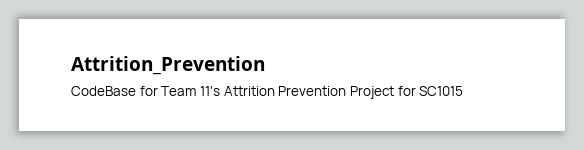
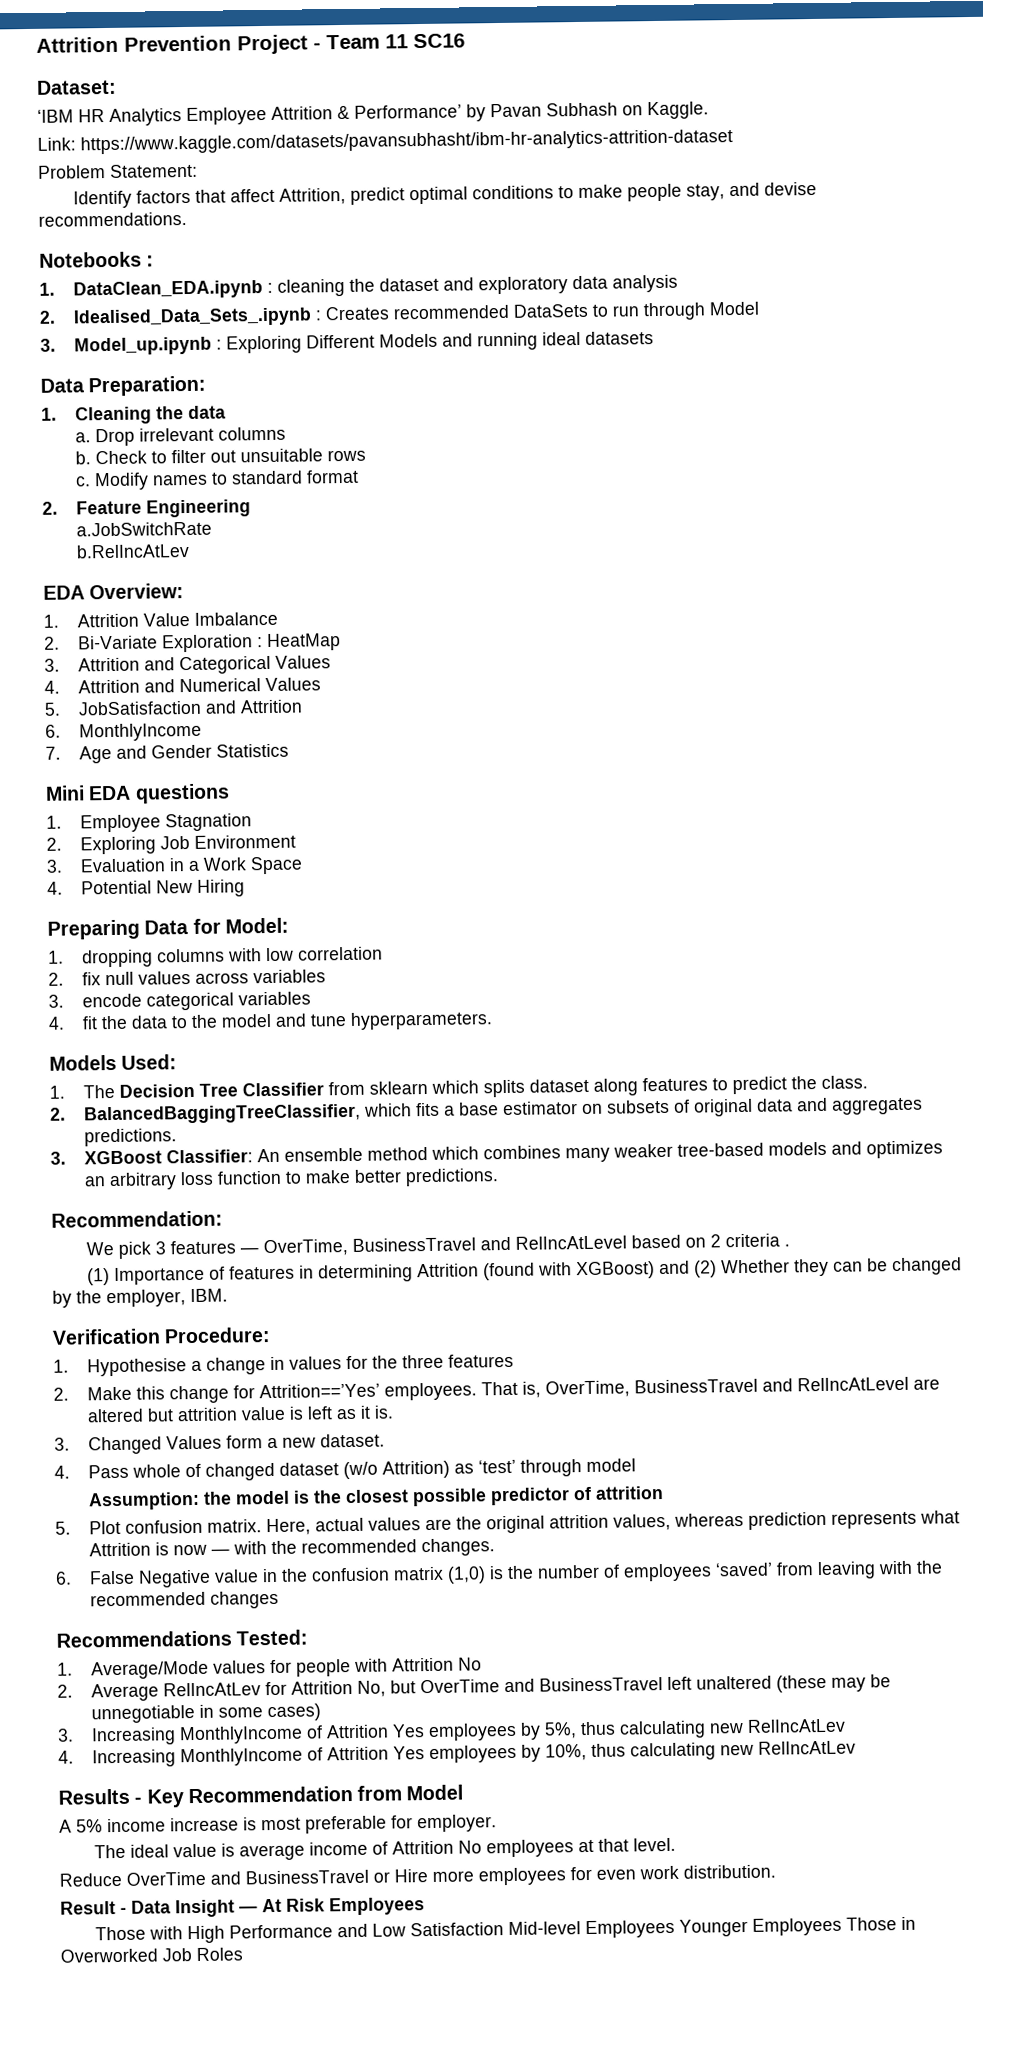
[71,56,265,75] [71,86,464,99] Attrition_Prevention // CodeBase for Team 11's Attrition Prevention Project for SC1015 -> [36,33,465,55] [36,79,117,95] [37,101,709,126] [37,129,733,155] [38,163,198,179] [72,181,817,209] [38,211,187,227] [39,251,155,268] [39,274,678,300] [39,301,760,328] [40,331,654,356] [40,375,207,397] [41,405,226,425] [74,426,286,447] [74,448,366,465] [75,469,359,491] [42,499,251,518] [75,521,212,537] [75,543,190,559] [43,583,185,600] [43,611,278,628] [44,633,341,653] [44,655,331,675] [44,677,321,694] [44,699,303,716] [45,722,202,742] [45,743,289,764] [45,783,230,804] [46,813,252,833] [46,834,296,855] [46,856,303,875] [47,879,245,897] [47,917,289,940] [48,946,383,968] [48,969,326,986] [48,991,311,1011] [48,1011,493,1030] [49,1054,178,1071] [49,1075,868,1099] [50,1097,923,1125] [83,1128,177,1147] [50,1140,943,1165] [83,1168,499,1191] [51,1210,223,1228] [85,1233,790,1259] [86,1257,962,1286] [52,1288,228,1308] [52,1327,272,1345] [53,1353,514,1377] [53,1376,940,1404] [86,1405,394,1423] [54,1433,385,1455] [54,1458,636,1481] [87,1486,664,1511] [55,1510,960,1536] [88,1538,495,1557] [55,1560,943,1588] [89,1590,279,1609] [56,1629,309,1648] [57,1657,482,1680] [57,1674,891,1702] [90,1703,321,1724] [57,1718,846,1746] [58,1740,856,1768] [58,1784,464,1808] [59,1814,497,1834] [93,1837,676,1861] [59,1864,776,1887] [60,1897,425,1918] [94,1916,916,1944] [60,1947,243,1963] Attrition Prevention Project - Team 11 SC16 // Dataset: // ‘IBM HR Analytics Employee Attrition & Performance’ by Pavan Subhash on Kaggle. // Link: https://www.kaggle.com/datasets/pavansubhasht/ibm-hr-analytics-attrition-dataset // Problem Statement: // Identify factors that affect Attrition, predict optimal conditions to make people stay, and devise recommendations. // Notebooks : // 1. DataClean_EDA.ipynb : cleaning the dataset and exploratory data analysis // 2. Idealised_Data_Sets_.ipynb : Creates recommended DataSets to run through Model // 3. Model_up.ipynb : Exploring Different Models and running ideal datasets // Data Preparation: // 1. Cleaning the data // a. Drop irrelevant columns // b. Check to filter out unsuitable rows // c. Modify names to standard format // 2. Feature Engineering // a.JobSwitchRate // b.RelIncAtLev // EDA Overview: // 1. Attrition Value Imbalance // 2. Bi-Variate Exploration : HeatMap // 3. Attrition and Categorical Values // 4. Attrition and Numerical Values // 5. JobSatisfaction and Attrition // 6. MonthlyIncome // 7. Age and Gender Statistics // Mini EDA questions // 1. Employee Stagnation // 2. Exploring Job Environment // 3. Evaluation in a Work Space // 4. Potential New Hiring // Preparing Data for Model: // 1. dropping columns with low correlation // 2. fix null values across variables // 3. encode categorical variables // 4. fit the data to the model and tune hyperparameters. // Models Used: // 1. The Decision Tree Classifier from sklearn which splits dataset along features to predict the class. // 2. BalancedBaggingTreeClassifier, which fits a base estimator on subsets of original data and aggregates predictions. // 3. XGBoost Classifier: An ensemble method which combines many weaker tree-based models and optimizes an arbitrary loss function to make better predictions. // Recommendation: // We pick 3 features — OverTime, BusinessTravel and RelIncAtLevel based on 2 criteria . // (1) Importance of features in determining Attrition (found with XGBoost) and (2) Whether they can be changed by the employer, IBM. // Verification Procedure: // 1. Hypothesise a change in values for the three features // 2. Make this change for Attrition==’Yes’ employees. That is, OverTime, BusinessTravel and RelIncAtLevel are altered but attrition value is left as it is. // 3. Changed Values form a new dataset. // 4. Pass whole of changed dataset (w/o Attrition) as ‘test’ through model // Assumption: the model is the closest possible predictor of attrition // 5. Plot confusion matrix. Here, actual values are the original attrition values, whereas prediction represents what Attrition is now — with the recommended changes. // 6. False Negative value in the confusion matrix (1,0) is the number of employees ‘saved’ from leaving with the recommended changes // Recommendations Tested: // 1. Average/Mode values for people with Attrition No // 2. Average RelIncAtLev for Attrition No, but OverTime and BusinessTravel left unaltered (these may be unnegotiable in some cases) // 3. Increasing MonthlyIncome of Attrition Yes employees by 5%, thus calculating new RelIncAtLev // 4. Increasing MonthlyIncome of Attrition Yes employees by 10%, thus calculating new RelIncAtLev // Results - Key Recommendation from Model // A 5% income increase is most preferable for employer. // The ideal value is average income of Attrition No employees at that level. // Reduce OverTime and BusinessTravel or Hire more employees for even work distribution. // Result - Data Insight — At Risk Employees // Those with High Performance and Low Satisfaction Mid-level Employees Younger Employees Those in Overworked Job Roles

